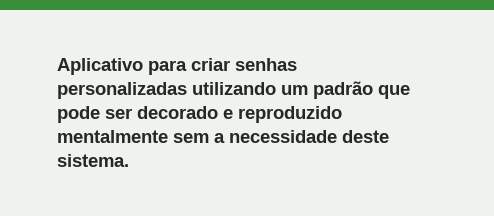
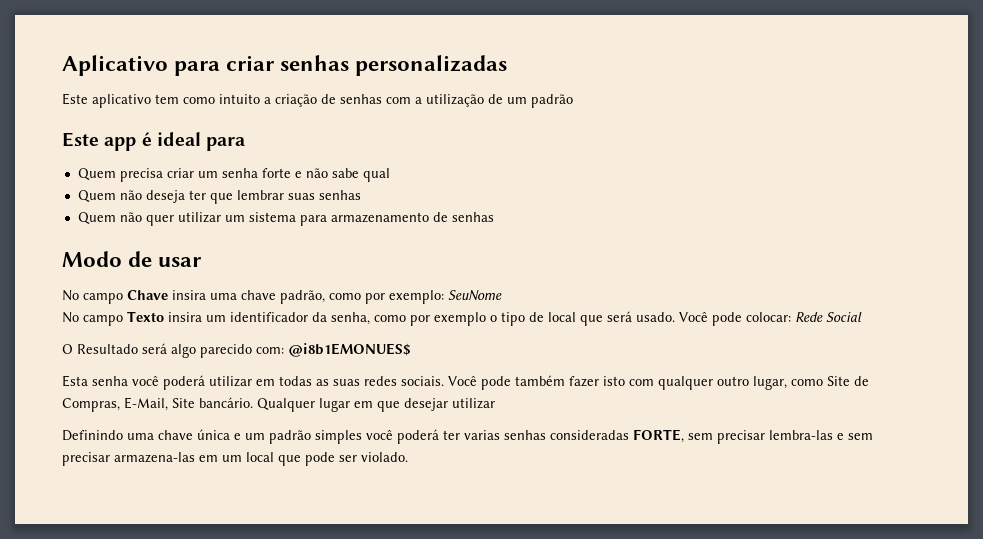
[192,81,410,99] [57,106,342,123] [57,130,389,143] [57,154,129,167] utilizando um padrão que pode ser decorado e reproduzido mentalmente sem a necessidade deste sistema. -> [62,93,573,108] [62,132,246,151] [77,168,390,182] [77,190,361,204] [77,212,494,226] [62,251,203,267] [62,290,502,304] [62,311,862,326] [62,343,410,358] [62,375,869,390] [62,397,495,412] [62,429,873,444] [62,452,408,466] // Este aplicativo tem como intuito a criação de senhas com a utilização de um padrão // Este app é ideal para // Quem precisa criar um senha forte e não sabe qual // Quem não deseja ter que lembrar suas senhas // Quem não quer utilizar um sistema para armazenamento de senhas // Modo de usar // No campo Chave insira uma chave padrão, como por exemplo: SeuNome // No campo Texto insira um identificador da senha, como por exemplo o tipo de local que será usado. Você pode colocar: Rede Social // O Resultado será algo parecido com: @i8b1EMONUES$ // Esta senha você poderá utilizar em todas as suas redes sociais. Você pode também fazer isto com qualquer outro lugar, como Site de Compras, E-Mail, Site bancário. Qualquer lugar em que desejar utilizar // Definindo uma chave única e um padrão simples você poderá ter varias senhas consideradas FORTE, sem precisar lembra-las e sem precisar armazena-las em um local que pode ser violado.

